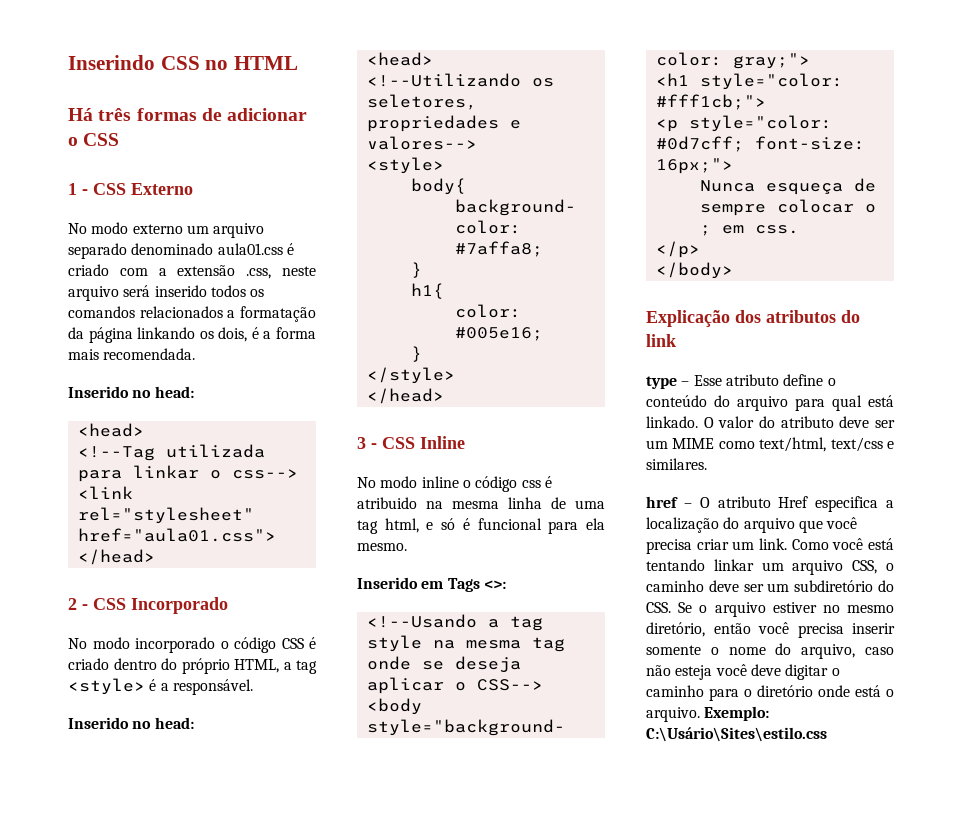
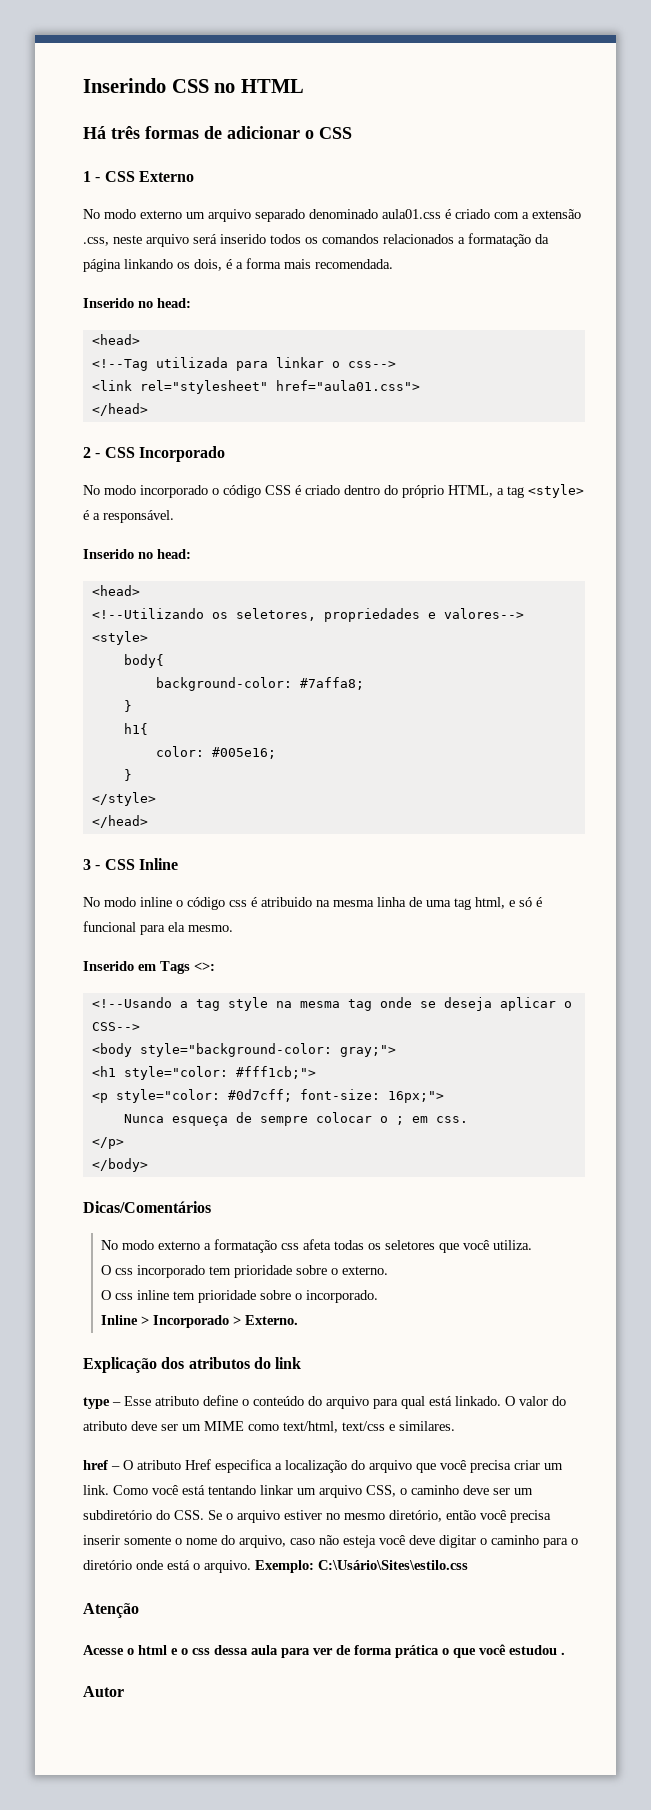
(733, 270) none -> [83,1201,211,1213] [101,1239,533,1253] [101,1265,389,1278] [101,1290,379,1303] [101,1315,299,1328] // Dicas/Comentários // No modo externo a formatação css afeta todas os seletores que você utiliza. // O css incorporado tem prioridade sobre o externo. // O css inline tem prioridade sobre o incorporado. // Inline > Incorporado > Externo.
(827, 734) none -> [83,1603,139,1618] [83,1644,565,1658] [83,1686,124,1697] // Atenção // Acesse o html e o css dessa aula para ver de forma prática o que você estudou . // Autor

